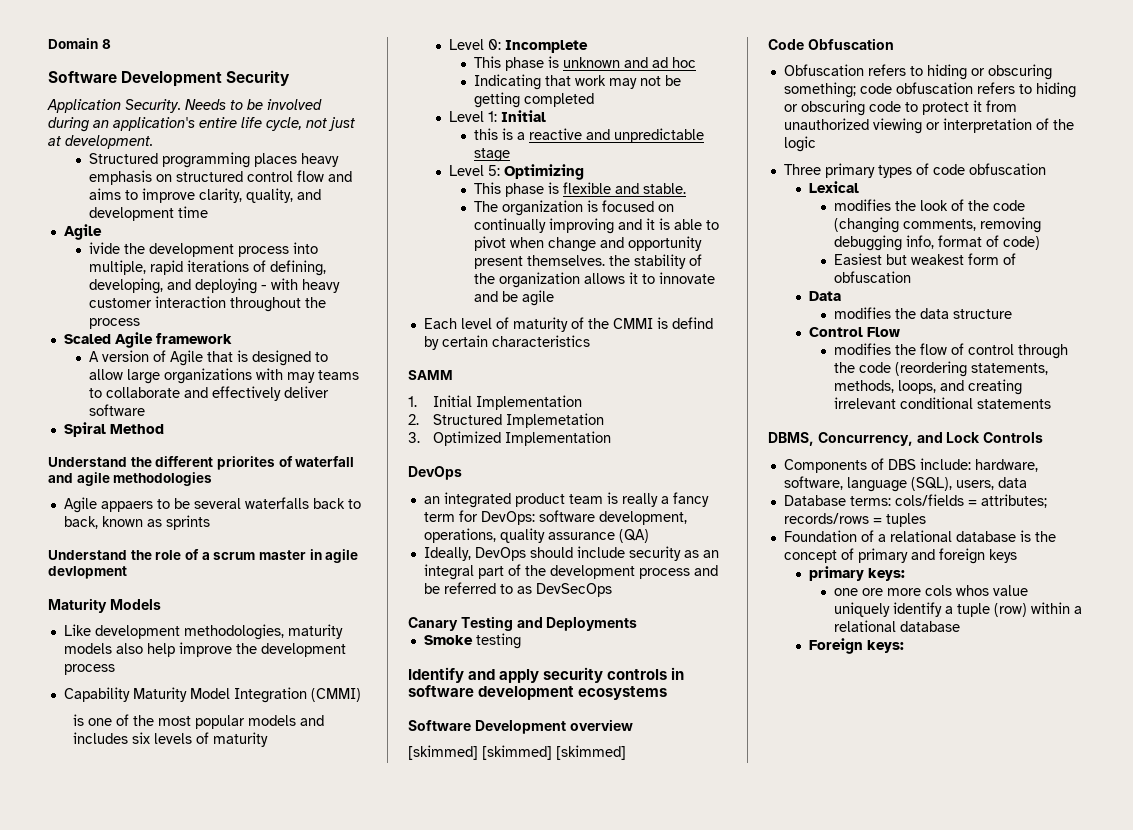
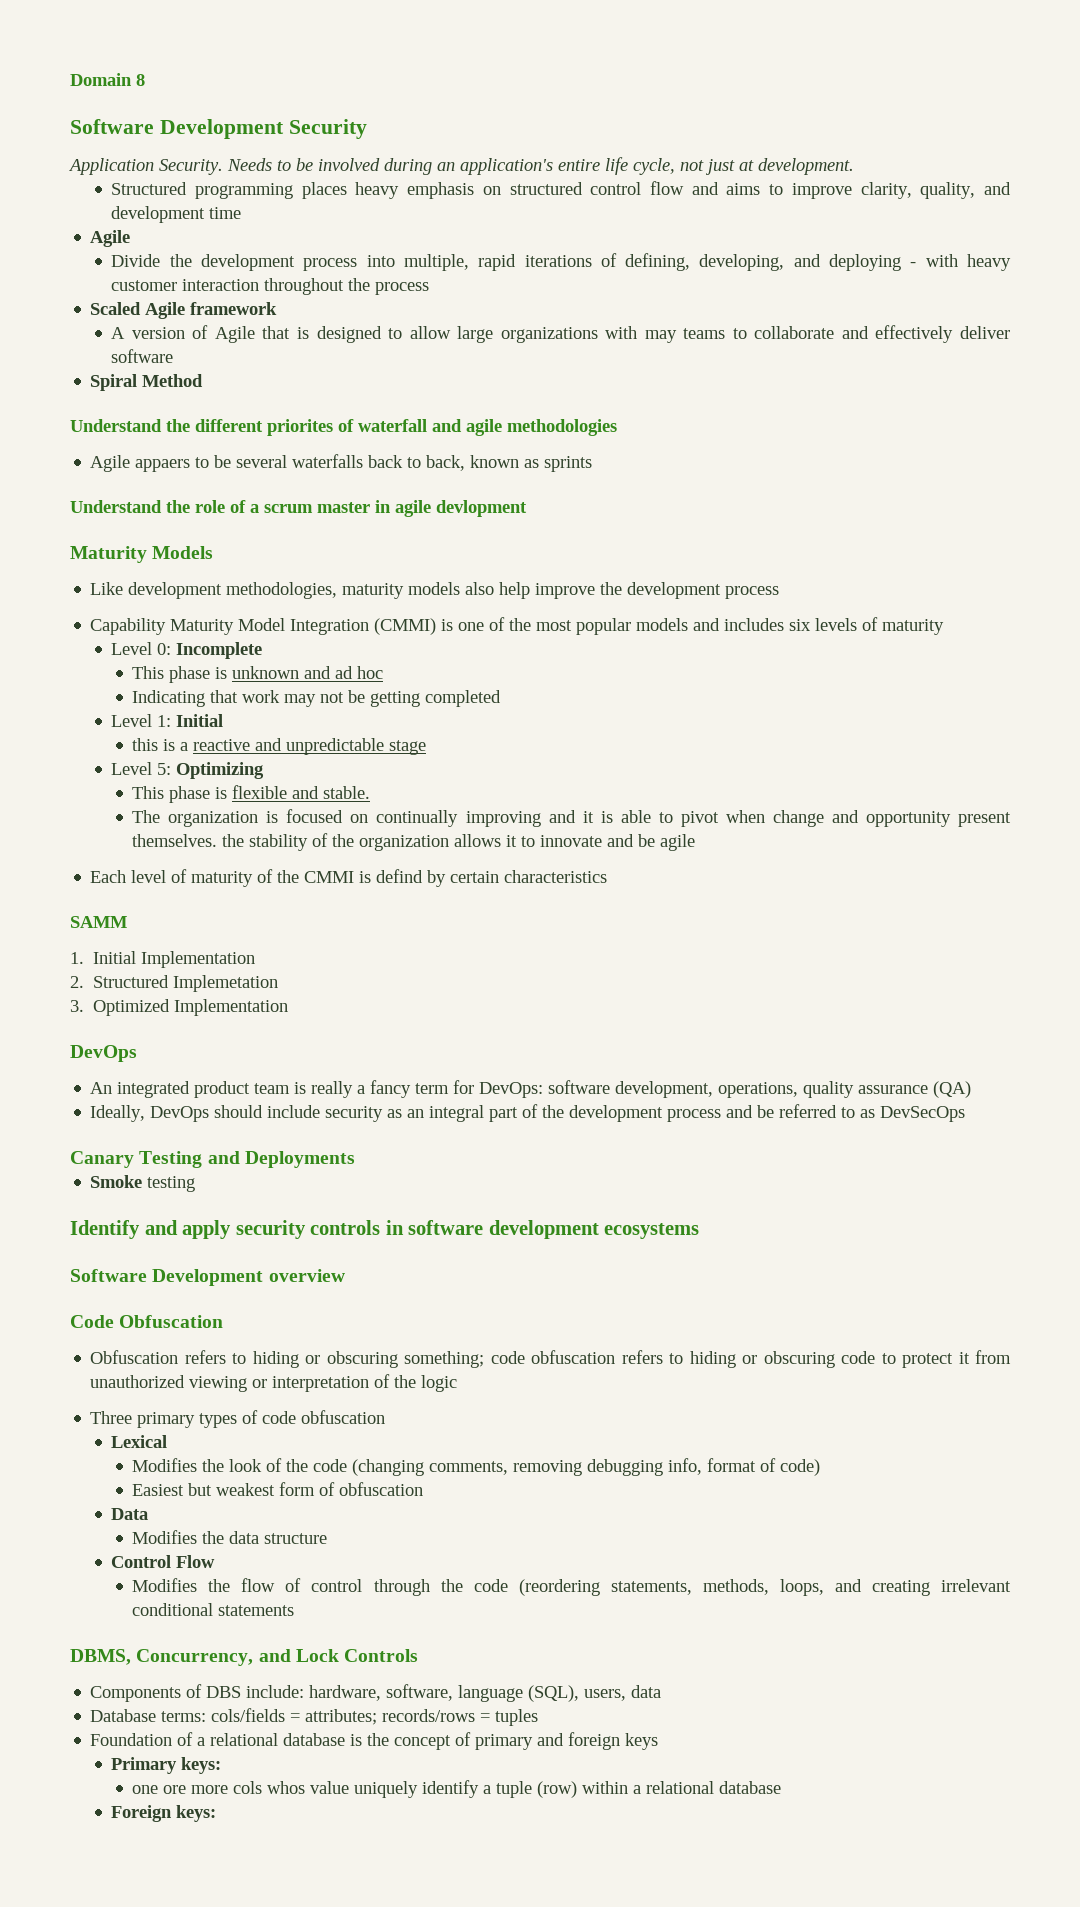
[88,242,120,254] ivide -> [111,254,161,267] Divide
(361, 695) // -> (437, 626) none
[423,496,440,504] an -> [90,1082,113,1094] An
[408,745,626,760] // [skimmed] [skimmed] [skimmed] -> (345, 1275) none
[833,199,891,211] modifies -> [132,1458,198,1472] Modifies
[833,307,891,319] modifies -> [132,1530,198,1544] Modifies
[833,343,891,355] modifies -> [132,1578,198,1592] Modifies
[808,566,864,581] primary -> [111,1757,178,1774] Primary

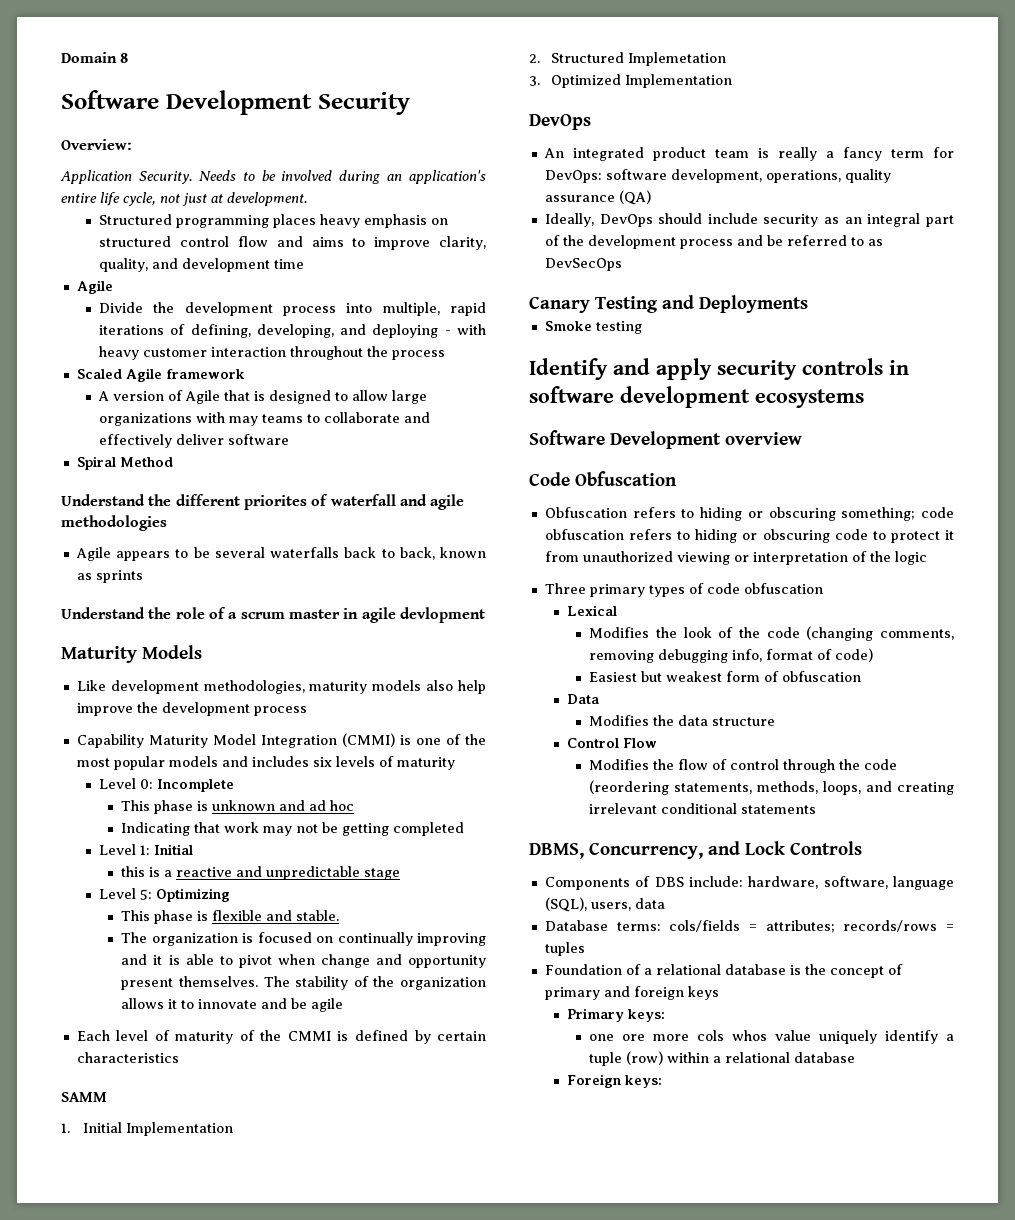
(367, 129) none -> [61,139,132,150] // Overview:
[135,459,191,472] appaers -> [116,551,171,561] appears
[222,834,245,847] the -> [263,976,290,987] The
[376,869,424,883] defind -> [354,1030,408,1041] defined

